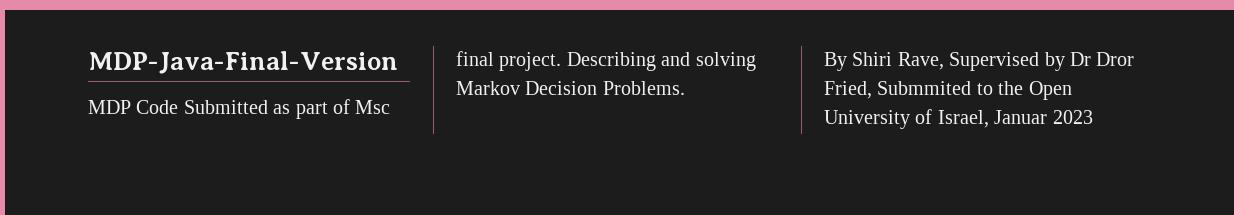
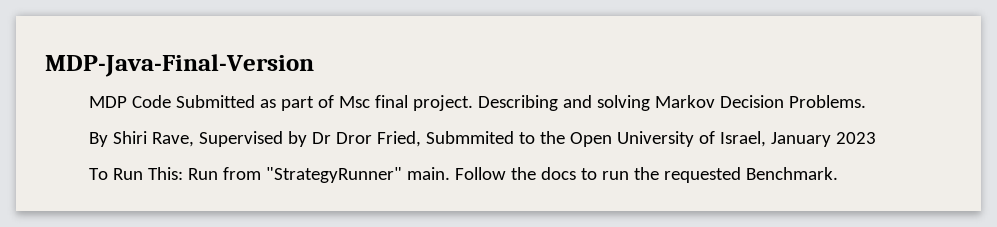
[994,110,1048,124] Januar -> [770,132,831,147] January
(1093, 117) none -> [88,167,838,183] // To Run This: Run from "StrategyRunner" main. Follow the docs to run the requested Benchmark.

